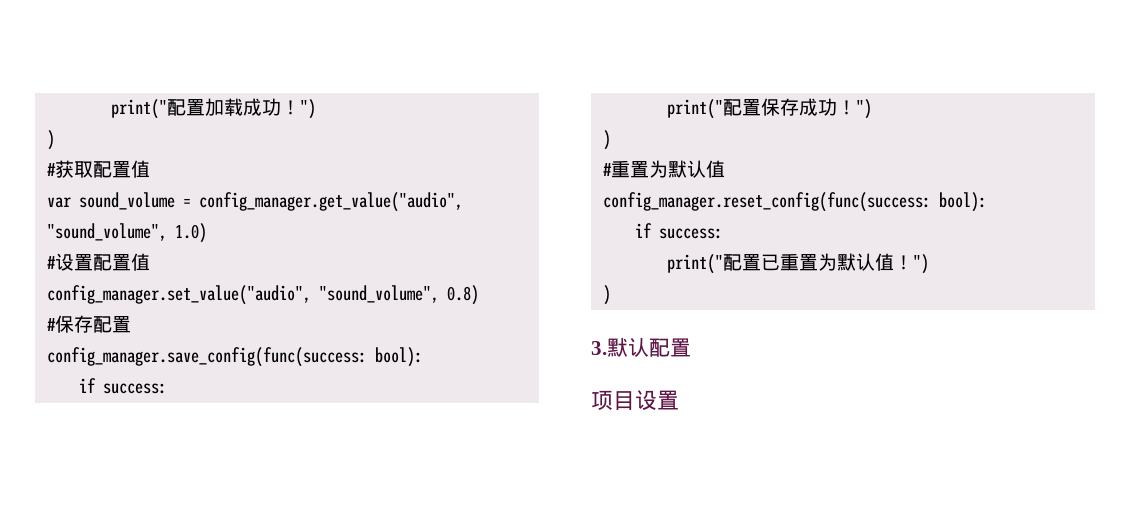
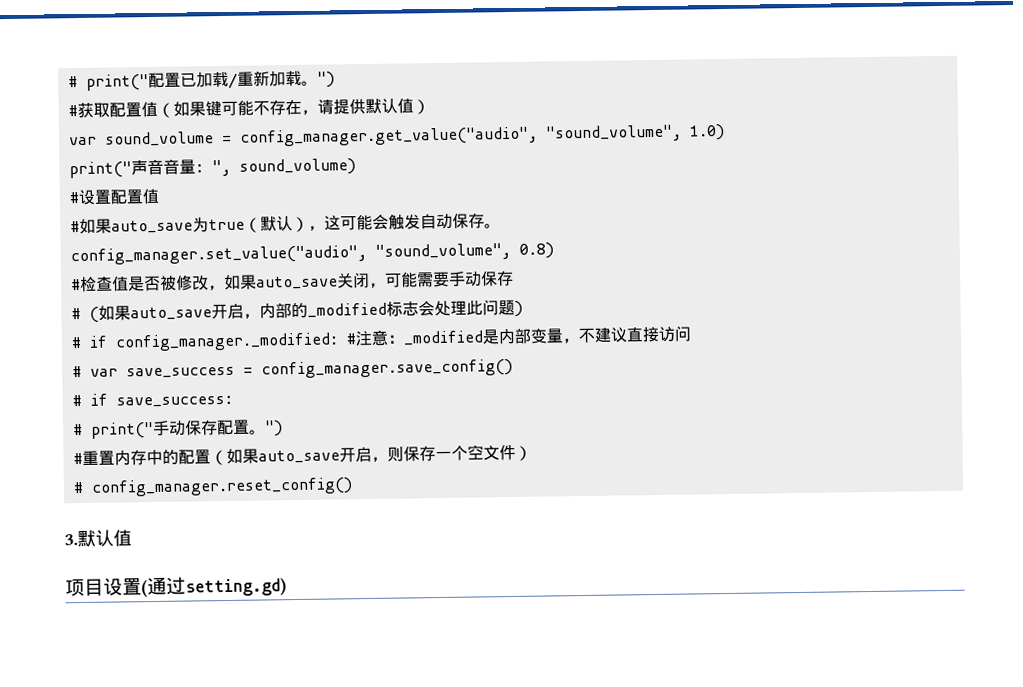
[111,98,316,119] [47,130,55,150] print("配置加载成功！") // ) -> [68,70,336,91] # print("配置已加载/重新加载。")
(150, 169) none -> [157,98,431,118] （如果键可能不存在，请提供默认值）
[47,253,150,271] [47,285,479,305] [47,315,131,333] [47,347,423,367] [79,378,167,394] [667,98,872,119] [603,130,611,150] #设置配置值 // config_manager.set_value("audio", "sound_volume", 0.8) // #保存配置 // config_manager.save_config(func(success: bool): // if success: // print("配置保存成功！") // ) -> [69,158,357,179] [69,188,161,206] [70,213,502,235] [70,242,555,266] [71,270,515,293] [71,299,524,323] [71,325,692,352] [72,358,514,379] [72,393,234,408] [73,419,284,439] print("声音音量: ", sound_volume) // #设置配置值 // #如果auto_save为true（默认），这可能会触发自动保存。 // config_manager.set_value("audio", "sound_volume", 0.8) // #检查值是否被修改，如果auto_save关闭，可能需要手动保存 // # (如果auto_save开启，内部的_modified标志会处理此问题) // # if config_manager._modified: #注意：_modified是内部变量，不建议直接访问 // # var save_success = config_manager.save_config() // # if save_success: // # print("手动保存配置。")
[649,160,725,178] [603,192,987,212] [635,223,723,239] [667,253,929,274] [603,285,611,305] 为默认值 // config_manager.reset_config(func(success: bool): // if success: // print("配置已重置为默认值！") // ) -> [114,444,533,466] [73,477,354,497] 内存中的配置（如果auto_save开启，则保存一个空文件） // # config_manager.reset_config()
[649,338,691,357] 配置 -> [113,529,132,547] 值
(679, 400) none -> [141,576,287,598] (通过setting.gd)

